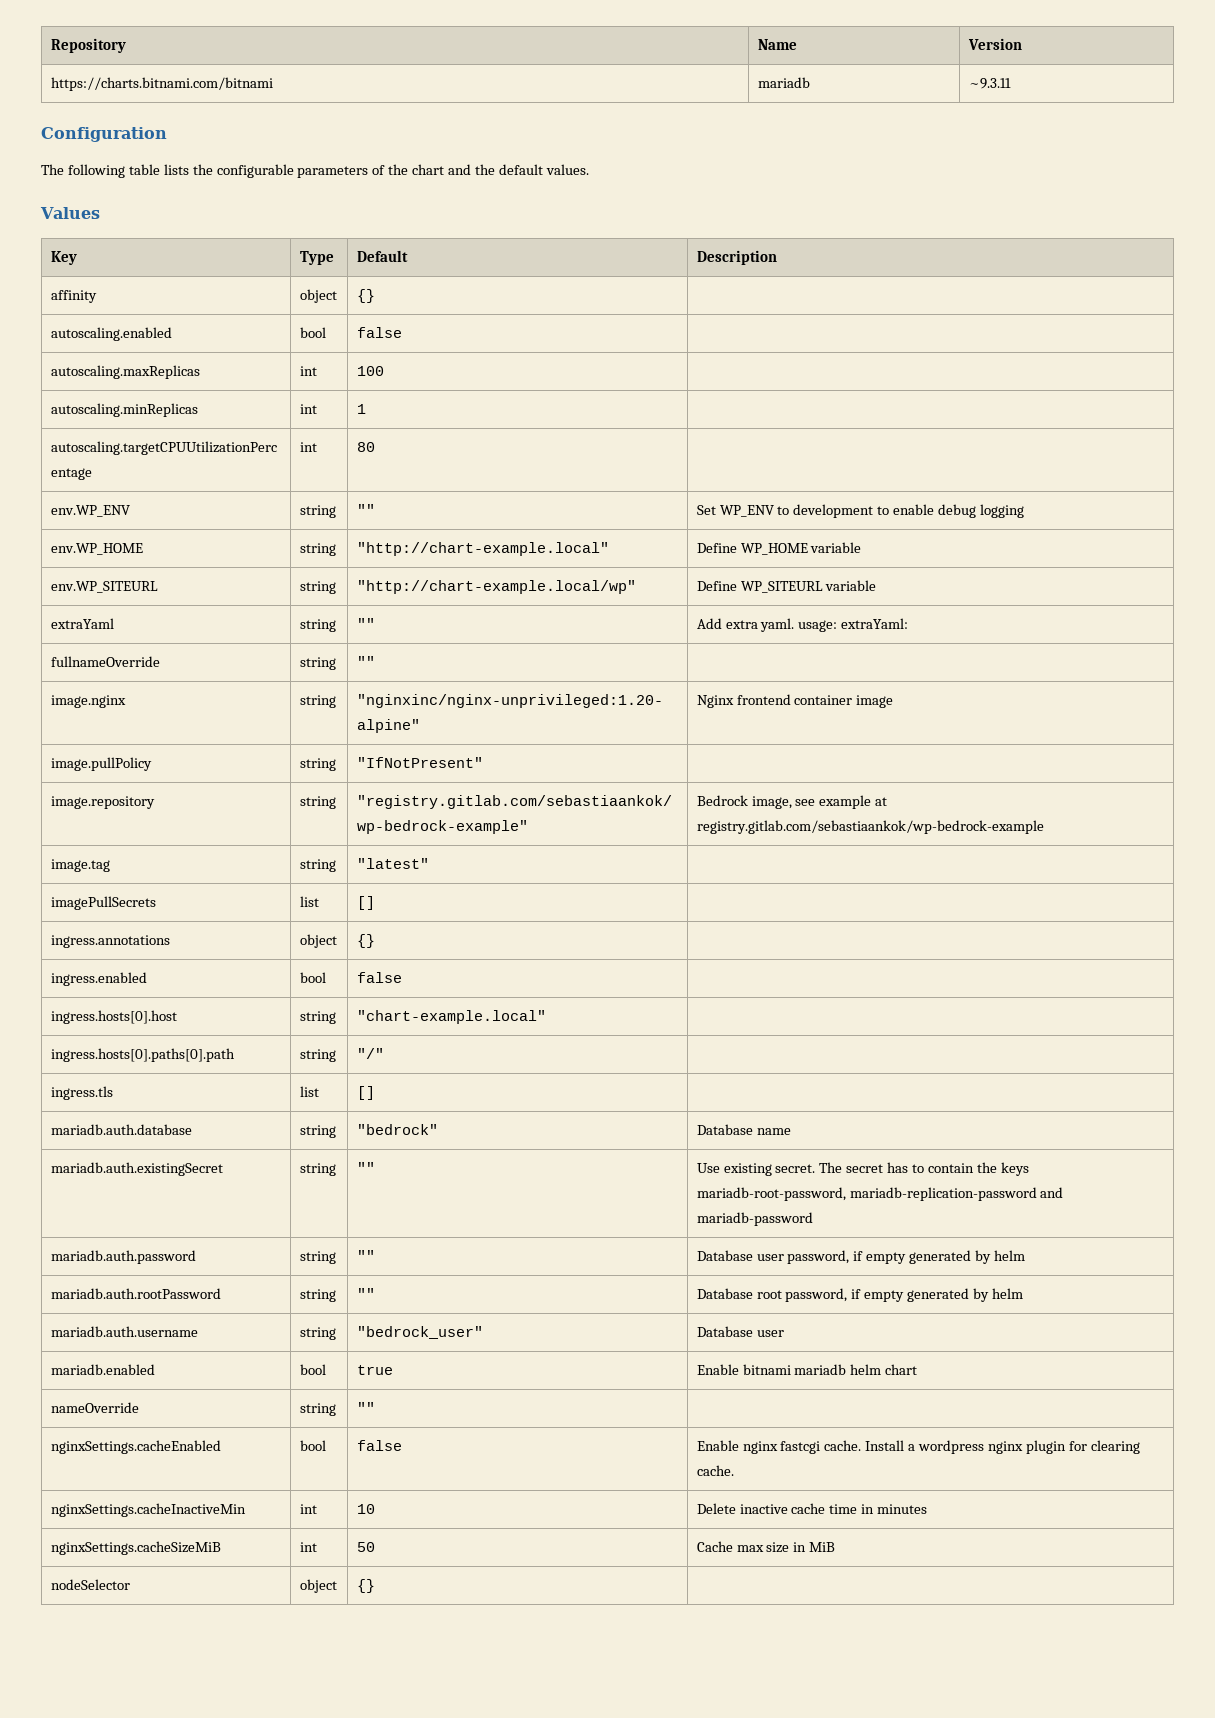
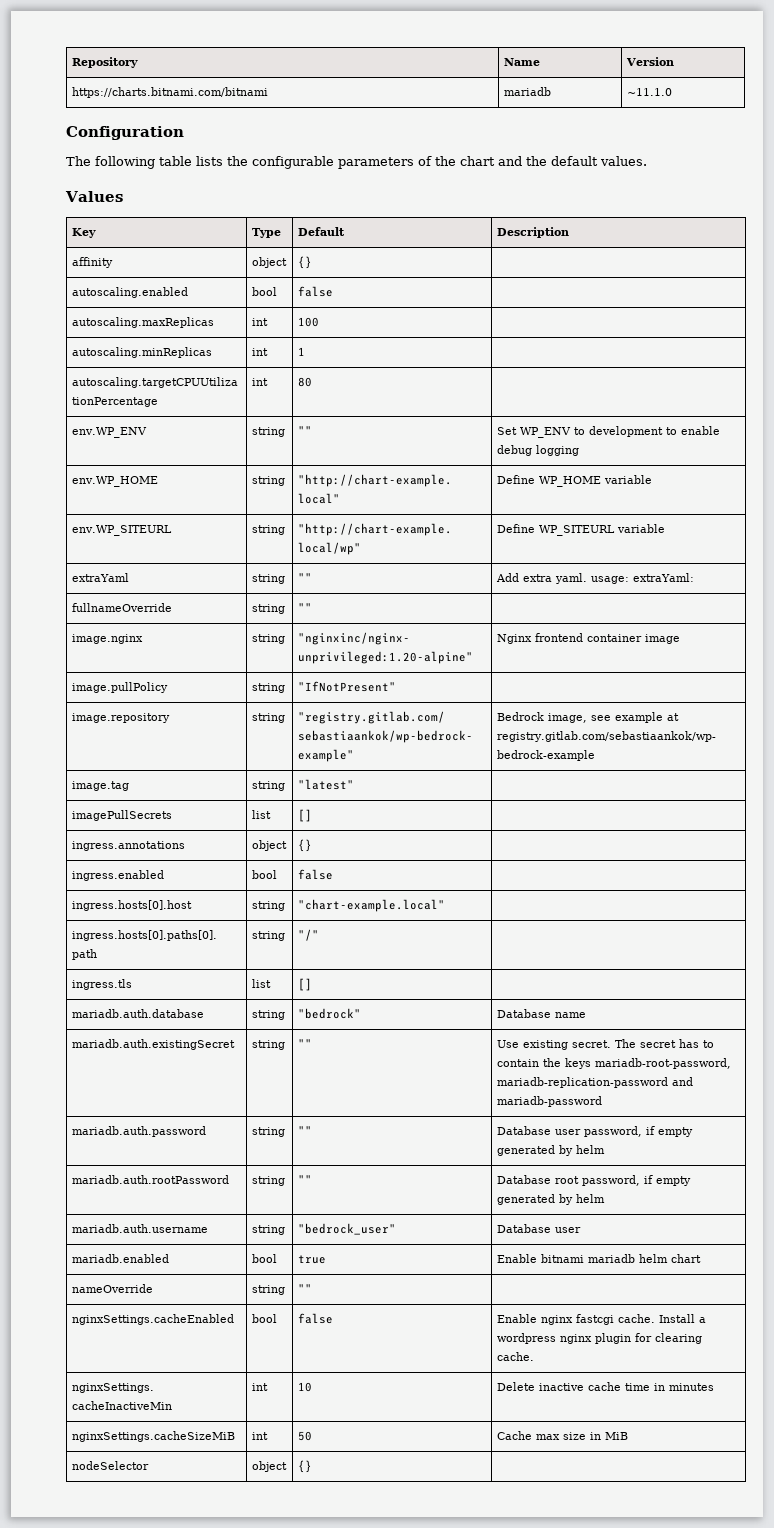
[968,78,1011,89] ~9.3.11 -> [626,88,672,96] ~11.1.0

